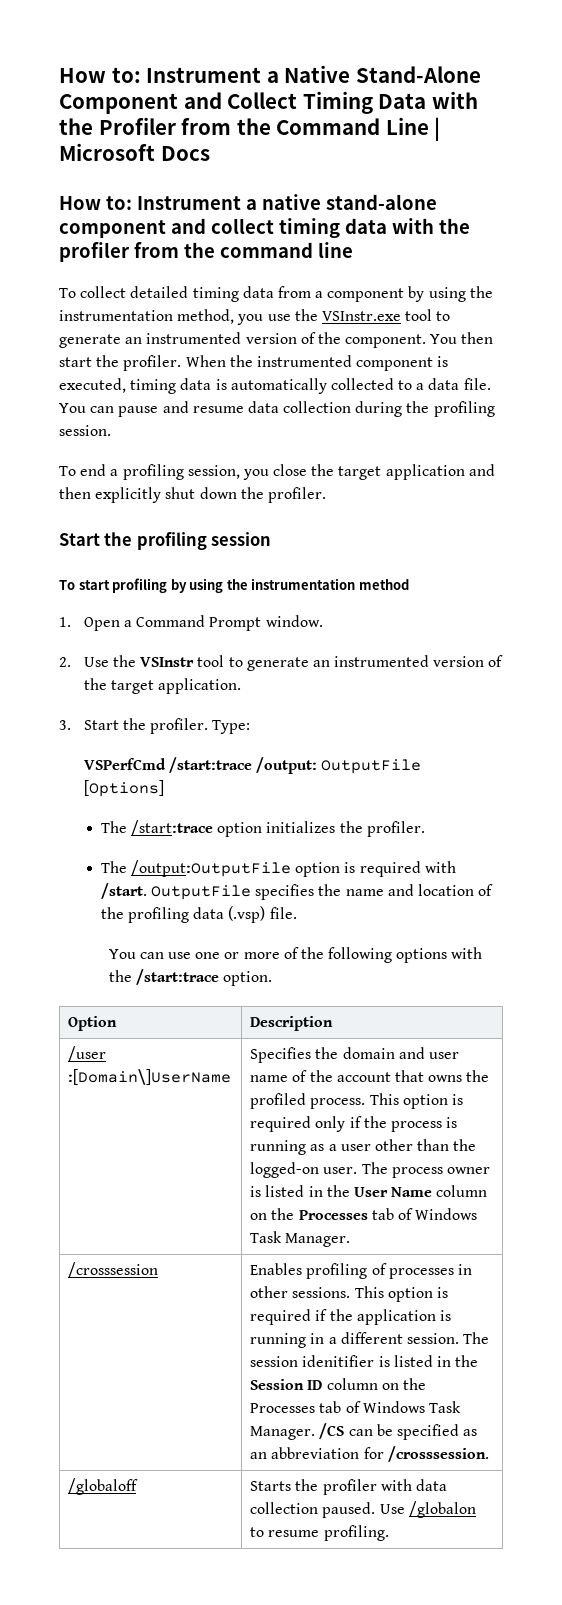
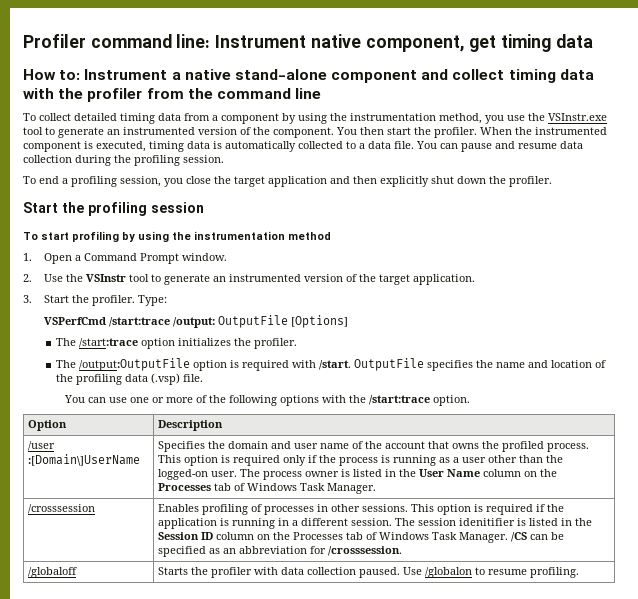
[59,65,481,83] [59,91,478,114] [59,117,441,141] [59,143,210,161] How to: Instrument a Native Stand-Alone Component and Collect Timing Data with the Profiler from the Command Line | Microsoft Docs -> [23,34,593,52] Profiler command line: Instrument native component, get timing data

